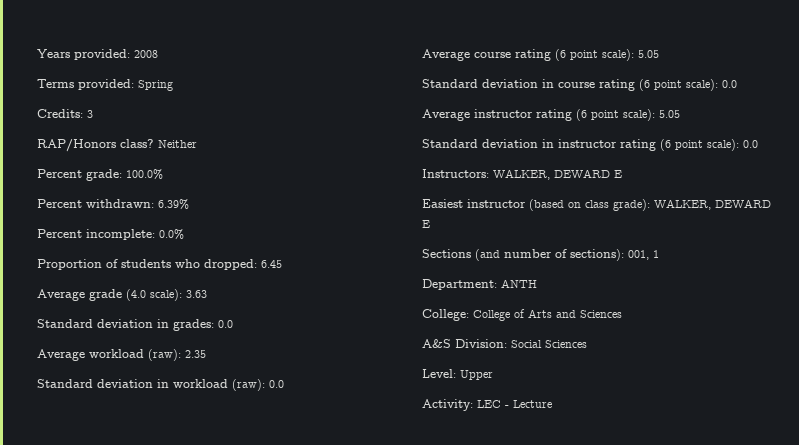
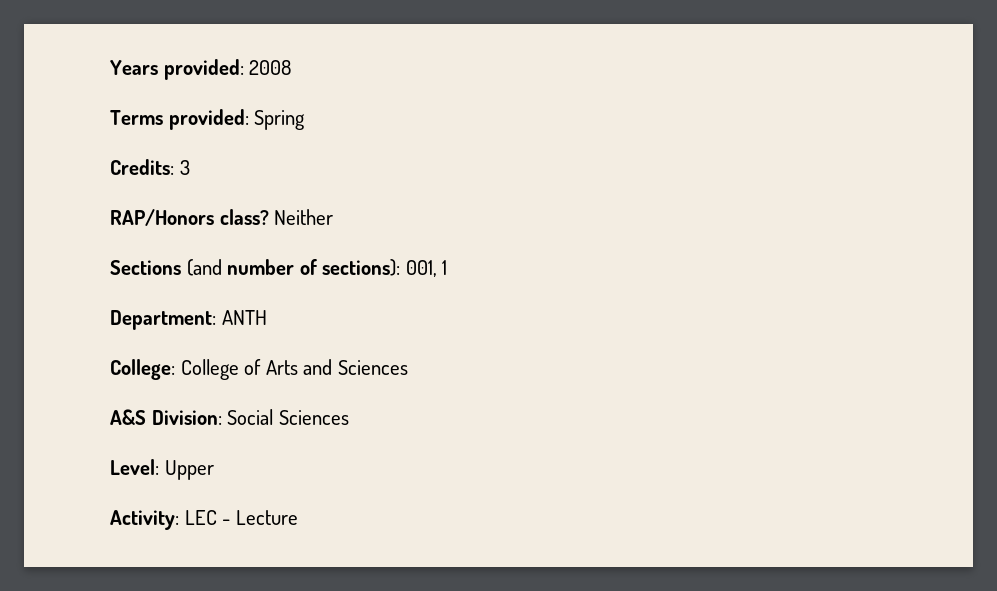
[37,169,163,181] [37,199,189,210] [37,229,184,240] [37,259,282,270] [37,289,207,301] [37,319,233,331] [37,349,206,361] [37,379,284,391] [422,49,659,61] [422,79,737,91] [422,109,680,121] [422,139,758,151] [422,169,622,180] [422,199,771,211] [422,220,430,228] // Percent grade: 100.0% // Percent withdrawn: 6.39% // Percent incomplete: 0.0% // Proportion of students who dropped: 6.45 // Average grade (4.0 scale): 3.63 // Standard deviation in grades: 0.0 // Average workload (raw): 2.35 // Standard deviation in workload (raw): 0.0 // Average course rating (6 point scale): 5.05 // Standard deviation in course rating (6 point scale): 0.0 // Average instructor rating (6 point scale): 5.05 // Standard deviation in instructor rating (6 point scale): 0.0 // Instructors: WALKER, DEWARD E // Easiest instructor (based on class grade): WALKER, DEWARD E -> (334, 217) none

